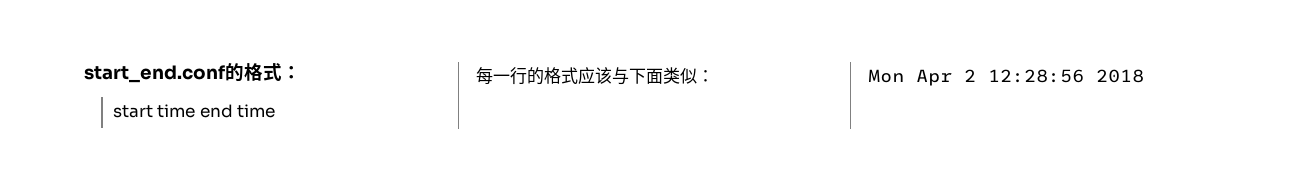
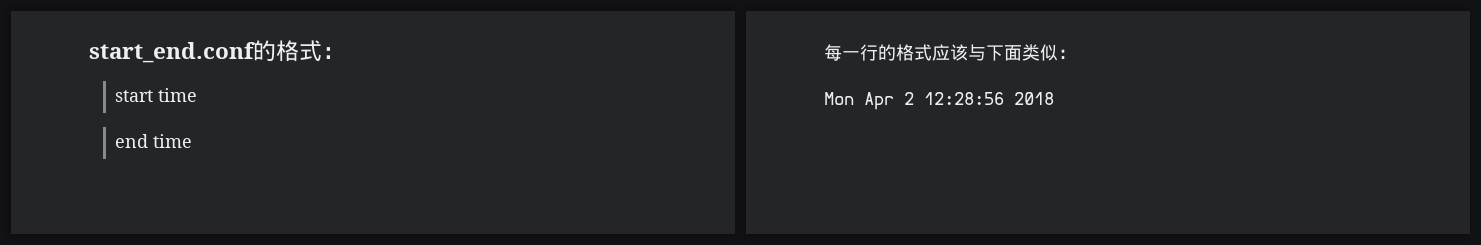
(196, 111) none -> (198, 95) //

